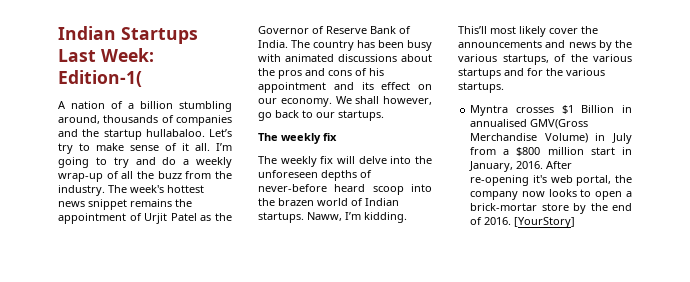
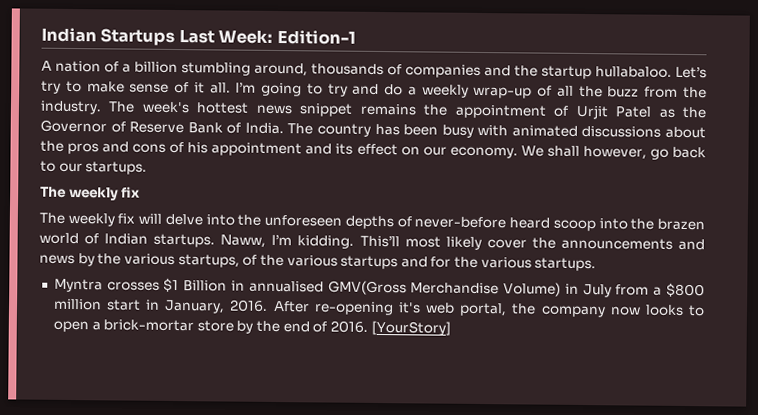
[58,70,142,87] Edition-1( -> [276,29,356,45] Edition-1

